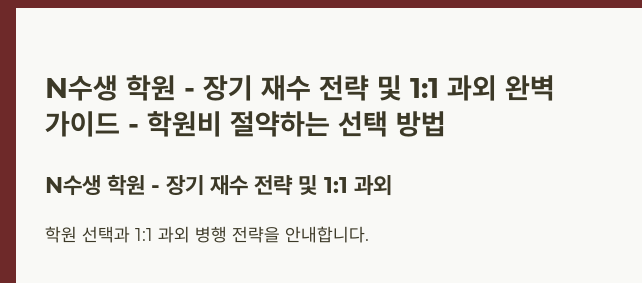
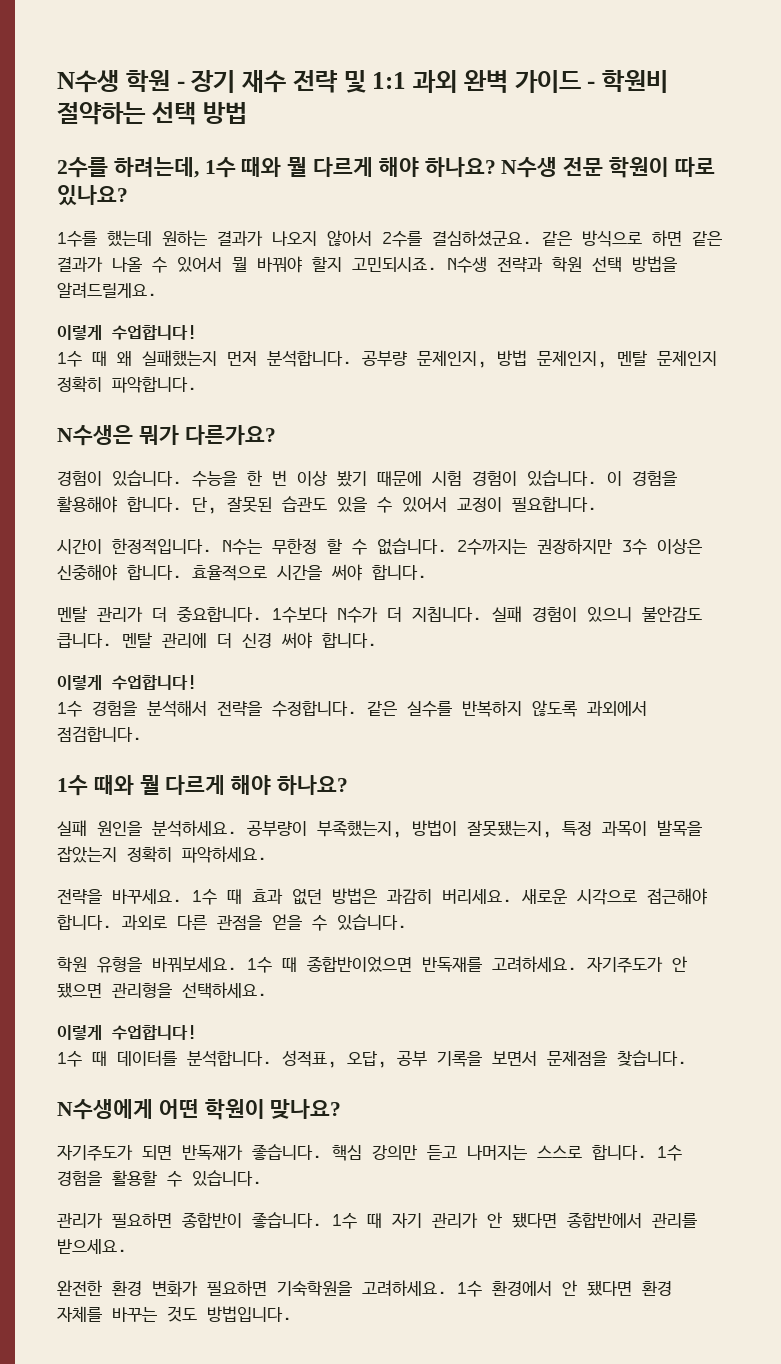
[45,174,392,196] [45,226,369,243] N수생 학원 - 장기 재수 전략 및 1:1 과외 // 학원 선택과 1:1 과외 병행 전략을 안내합니다. -> [57,157,715,178] [57,185,128,206] [57,230,722,247] [57,256,677,273] [57,282,157,298] [57,325,197,340] [57,350,717,368] [57,376,197,393] [57,425,276,446] [57,470,677,487] [57,496,597,514] [57,538,702,555] [57,564,427,581] [57,606,702,623] [57,632,377,649] [57,675,197,690] [57,700,647,717] [57,726,142,742] [57,775,349,796] [57,820,702,838] [57,846,267,863] [57,888,707,905] [57,914,407,931] [57,956,687,973] [57,982,267,998] [57,1025,197,1040] [57,1050,687,1068] [57,1099,342,1120] [57,1144,682,1161] [57,1170,262,1187] [57,1212,697,1229] [57,1239,127,1254] [57,1280,672,1297] [57,1306,292,1322] 2수를 하려는데, 1수 때와 뭘 다르게 해야 하나요? N수생 전문 학원이 따로 있나요? // 1수를 했는데 원하는 결과가 나오지 않아서 2수를 결심하셨군요. 같은 방식으로 하면 같은 결과가 나올 수 있어서 뭘 바꿔야 할지 고민되시죠. N수생 전략과 학원 선택 방법을 알려드릴게요. // 이렇게 수업합니다! // 1수 때 왜 실패했는지 먼저 분석합니다. 공부량 문제인지, 방법 문제인지, 멘탈 문제인지 정확히 파악합니다. // N수생은 뭐가 다른가요? // 경험이 있습니다. 수능을 한 번 이상 봤기 때문에 시험 경험이 있습니다. 이 경험을 활용해야 합니다. 단, 잘못된 습관도 있을 수 있어서 교정이 필요합니다. // 시간이 한정적입니다. N수는 무한정 할 수 없습니다. 2수까지는 권장하지만 3수 이상은 신중해야 합니다. 효율적으로 시간을 써야 합니다. // 멘탈 관리가 더 중요합니다. 1수보다 N수가 더 지칩니다. 실패 경험이 있으니 불안감도 큽니다. 멘탈 관리에 더 신경 써야 합니다. // 이렇게 수업합니다! // 1수 경험을 분석해서 전략을 수정합니다. 같은 실수를 반복하지 않도록 과외에서 점검합니다. // 1수 때와 뭘 다르게 해야 하나요? // 실패 원인을 분석하세요. 공부량이 부족했는지, 방법이 잘못됐는지, 특정 과목이 발목을 잡았는지 정확히 파악하세요. // 전략을 바꾸세요. 1수 때 효과 없던 방법은 과감히 버리세요. 새로운 시각으로 접근해야 합니다. 과외로 다른 관점을 얻을 수 있습니다. // 학원 유형을 바꿔보세요. 1수 때 종합반이었으면 반독재를 고려하세요. 자기주도가 안 됐으면 관리형을 선택하세요. // 이렇게 수업합니다! // 1수 때 데이터를 분석합니다. 성적표, 오답, 공부 기록을 보면서 문제점을 찾습니다. // N수생에게 어떤 학원이 맞나요? // 자기주도가 되면 반독재가 좋습니다. 핵심 강의만 듣고 나머지는 스스로 합니다. 1수 경험을 활용할 수 있습니다. // 관리가 필요하면 종합반이 좋습니다. 1수 때 자기 관리가 안 됐다면 종합반에서 관리를 받으세요. // 완전한 환경 변화가 필요하면 기숙학원을 고려하세요. 1수 환경에서 안 됐다면 환경 자체를 바꾸는 것도 방법입니다.

